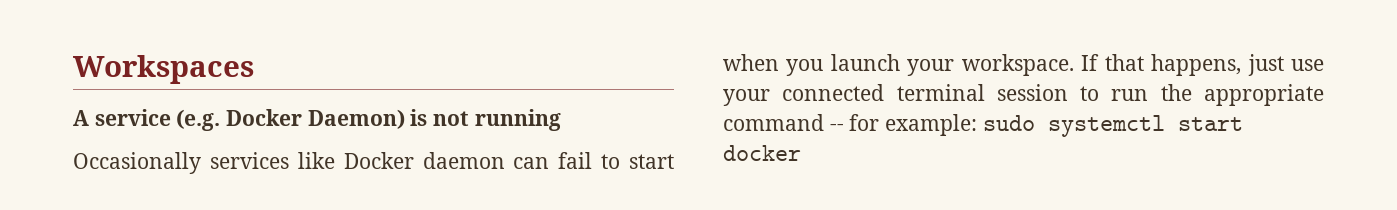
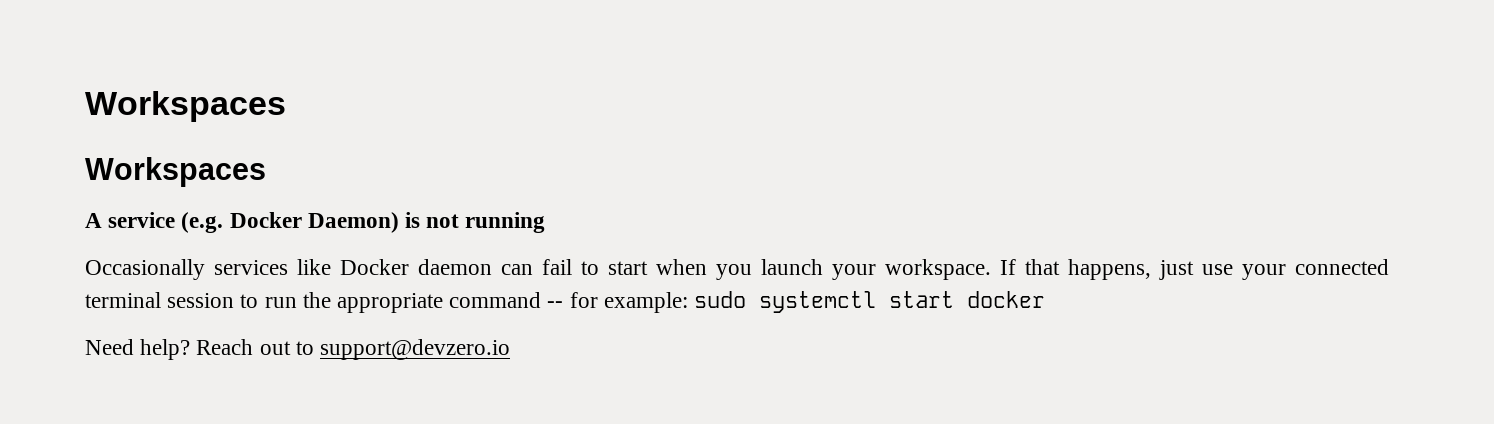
[73,55,254,84] Workspaces -> [85,91,286,122] [85,157,266,187] Workspaces // Workspaces
(801, 153) none -> [85,339,511,360] // Need help? Reach out to support@devzero.io

